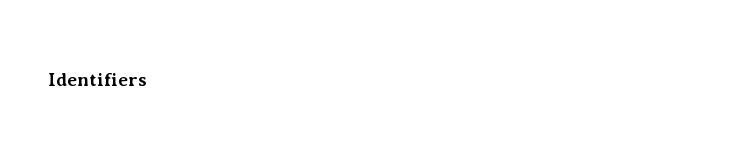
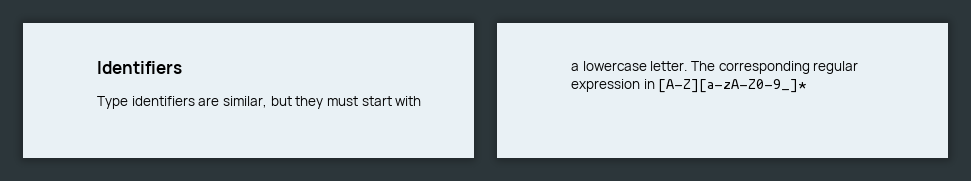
(147, 79) none -> [97,96,422,109] [571,61,859,74] [571,79,807,93] // Type identifiers are similar, but they must start with a lowercase letter. The corresponding regular expression in [A-Z][a-zA-Z0-9_]*

